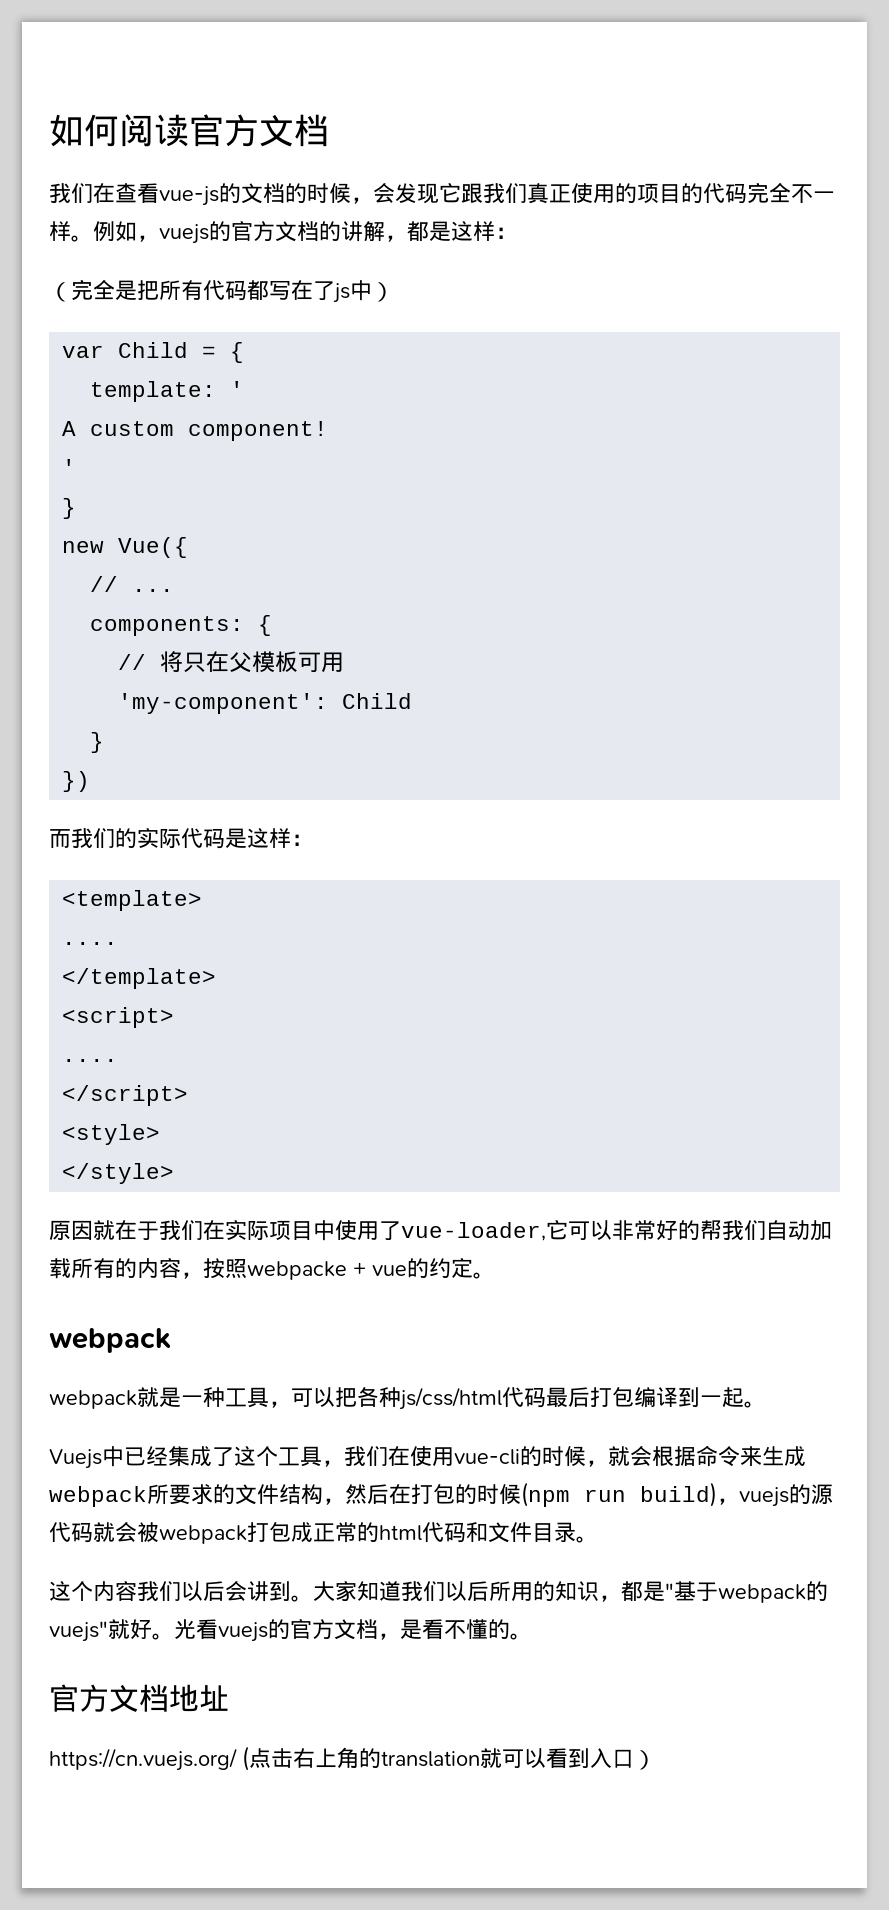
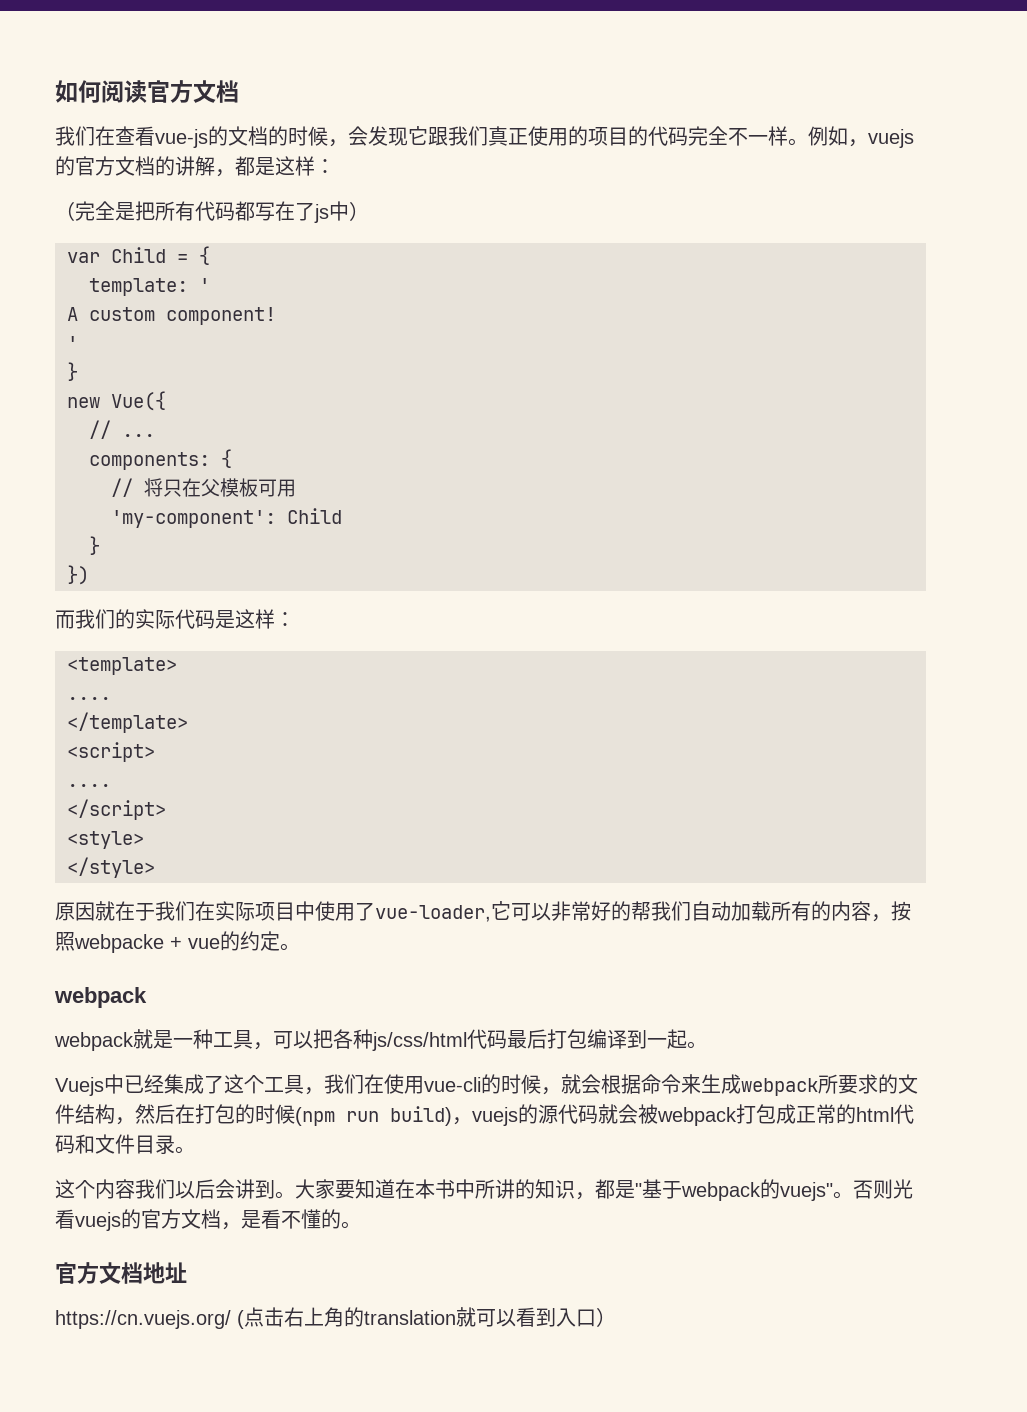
[357,1581,533,1601] 知道我们以后所用 -> [335,1179,515,1199] 要知道在本书中所讲
[108,1619,174,1640] 就好。 -> [833,1179,893,1199] 。否则

